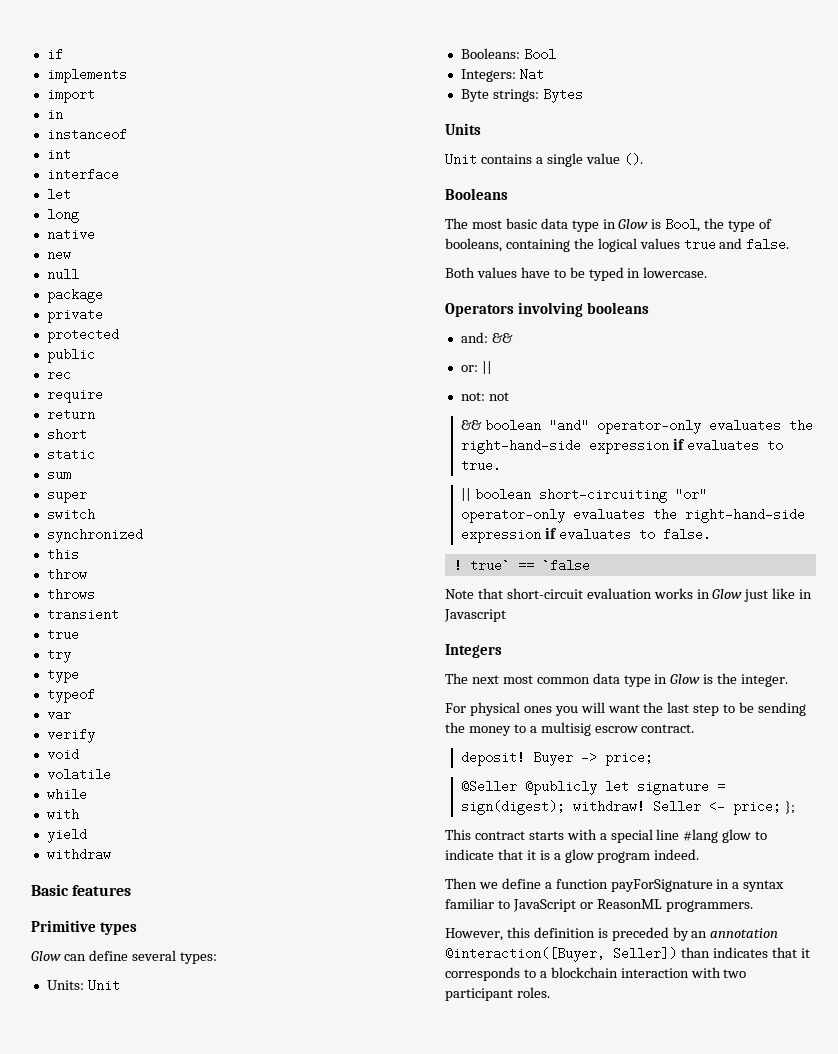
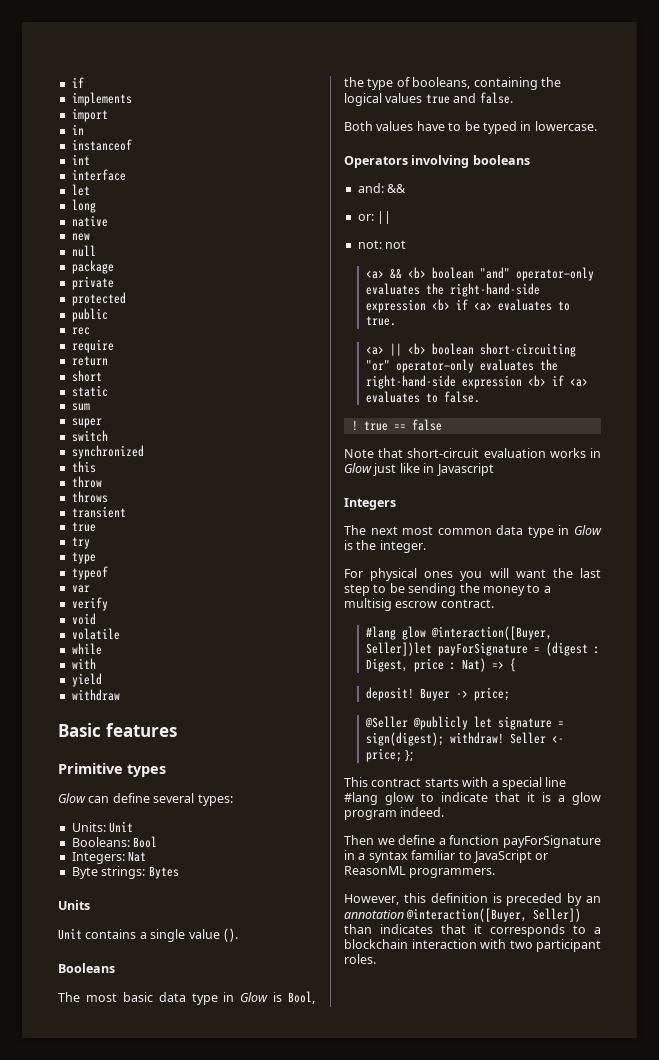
[461,420,483,430] && -> [365,267,426,279] <a> && <b>
[673,438,686,450] if -> [431,299,492,311] <b> if <a>
[461,488,472,501] || -> [365,343,426,356] <a> || <b>
[545,527,558,539] if -> [527,375,588,387] <b> if <a>
[469,559,590,572] true` == `false -> [363,419,442,431] true == false
(695, 728) none -> [365,626,552,640] [365,642,600,656] [365,658,516,672] // #lang glow @interaction([Buyer, Seller])let payForSignature = (digest : Digest, price : Nat) => {

